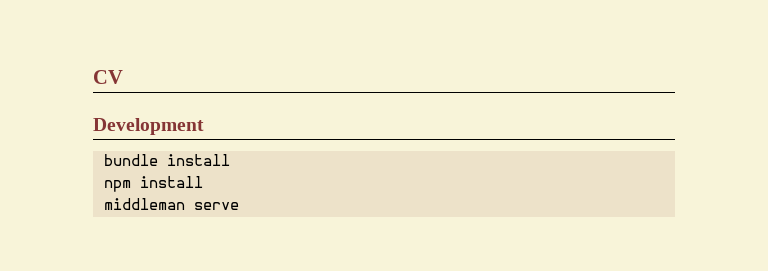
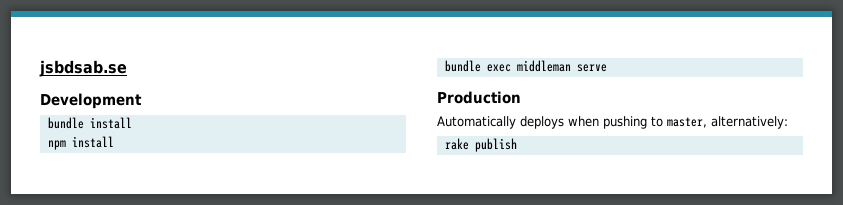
[93,70,123,84] CV -> [39,60,127,77] jsbdsab.se
(203, 182) none -> [444,60,511,72] bundle exec
(239, 206) none -> [437,91,521,104] [437,116,788,129] [444,138,517,152] // Production // Automatically deploys when pushing to master, alternatively: // rake publish

